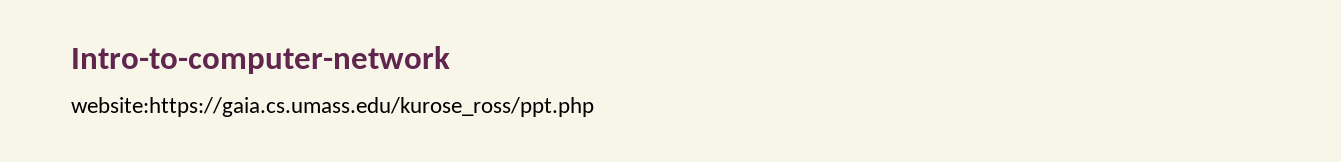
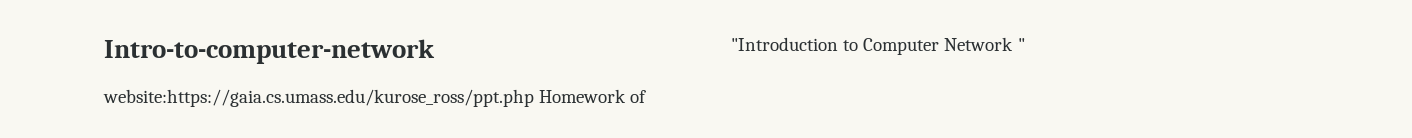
(594, 107) none -> [539,89,647,103] [731,37,1025,55] Homework of "Introduction to Computer Network "

